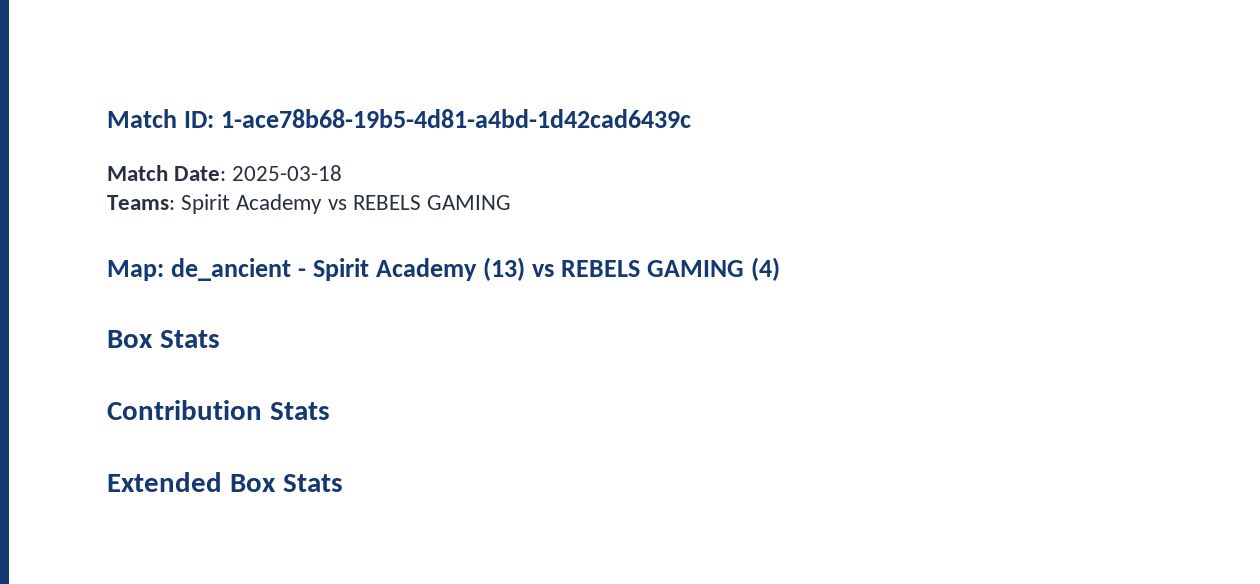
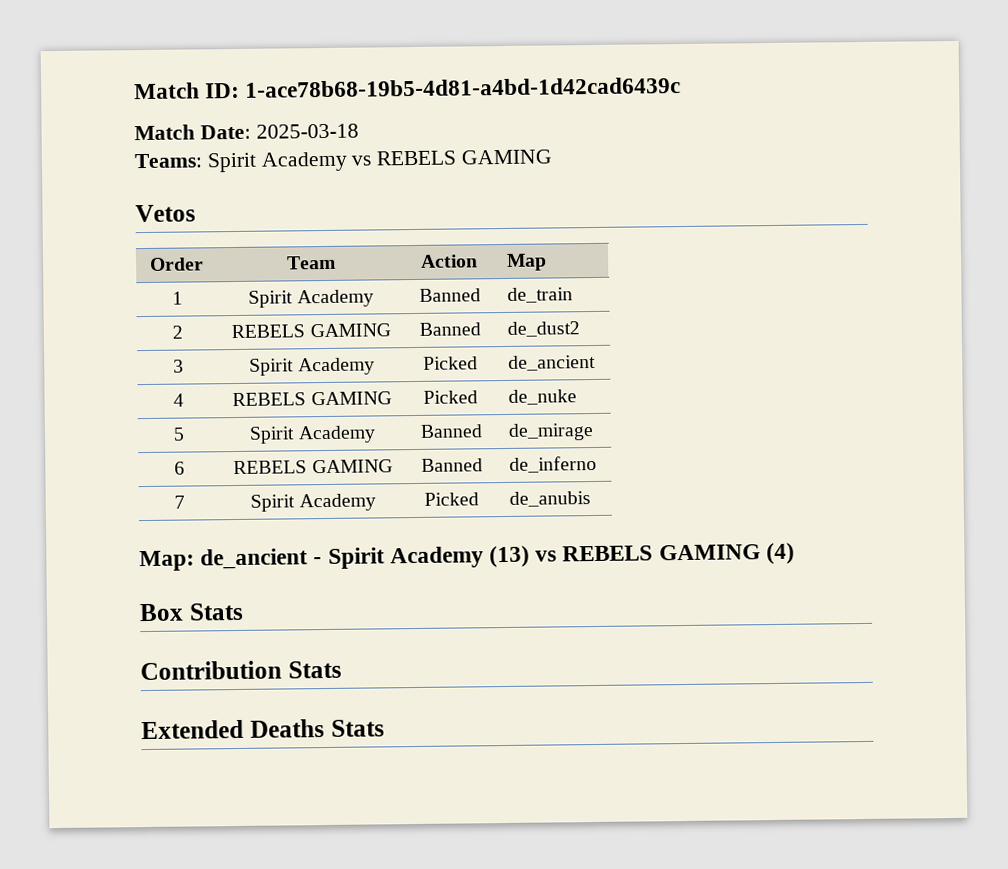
(512, 202) none -> [135,204,196,223] [150,257,204,271] [285,255,336,270] [420,254,478,268] [505,253,547,271] [171,291,183,305] [248,289,374,308] [418,288,481,302] [506,287,573,303] [171,325,183,339] [231,323,391,339] [418,322,481,336] [506,321,580,337] [172,359,184,373] [249,357,375,376] [423,356,478,370] [507,354,596,371] [172,393,184,407] [232,391,392,407] [423,390,478,404] [507,389,577,405] [172,427,185,441] [249,425,376,444] [419,424,483,438] [507,423,594,441] [173,461,185,475] [233,459,393,475] [420,458,483,472] [508,455,597,473] [173,495,185,509] [250,493,376,512] [424,492,479,506] [508,491,591,507] // Vetos // Order | Team | Action | Map // 1 | Spirit Academy | Banned | de_train // 2 | REBELS GAMING | Banned | de_dust2 // 3 | Spirit Academy | Picked | de_ancient // 4 | REBELS GAMING | Picked | de_nuke // 5 | Spirit Academy | Banned | de_mirage // 6 | REBELS GAMING | Banned | de_inferno // 7 | Spirit Academy | Picked | de_anubis
[229,474,276,492] Box -> [249,719,325,738] Deaths

